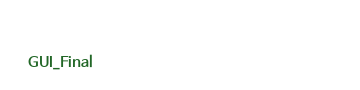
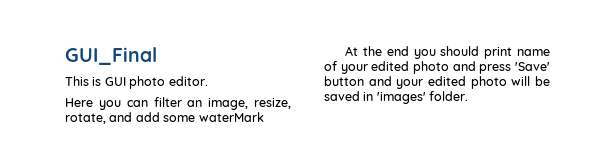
(93, 62) none -> [65,76,208,89] [65,97,291,110] [65,112,264,124] [345,46,550,59] [324,61,550,74] [324,76,550,89] [324,91,469,104] // This is GUI photo editor. // Here you can filter an image, resize, rotate, and add some waterMark // At the end you should print name of your edited photo and press 'Save' button and your edited photo will be saved in 'images' folder.

